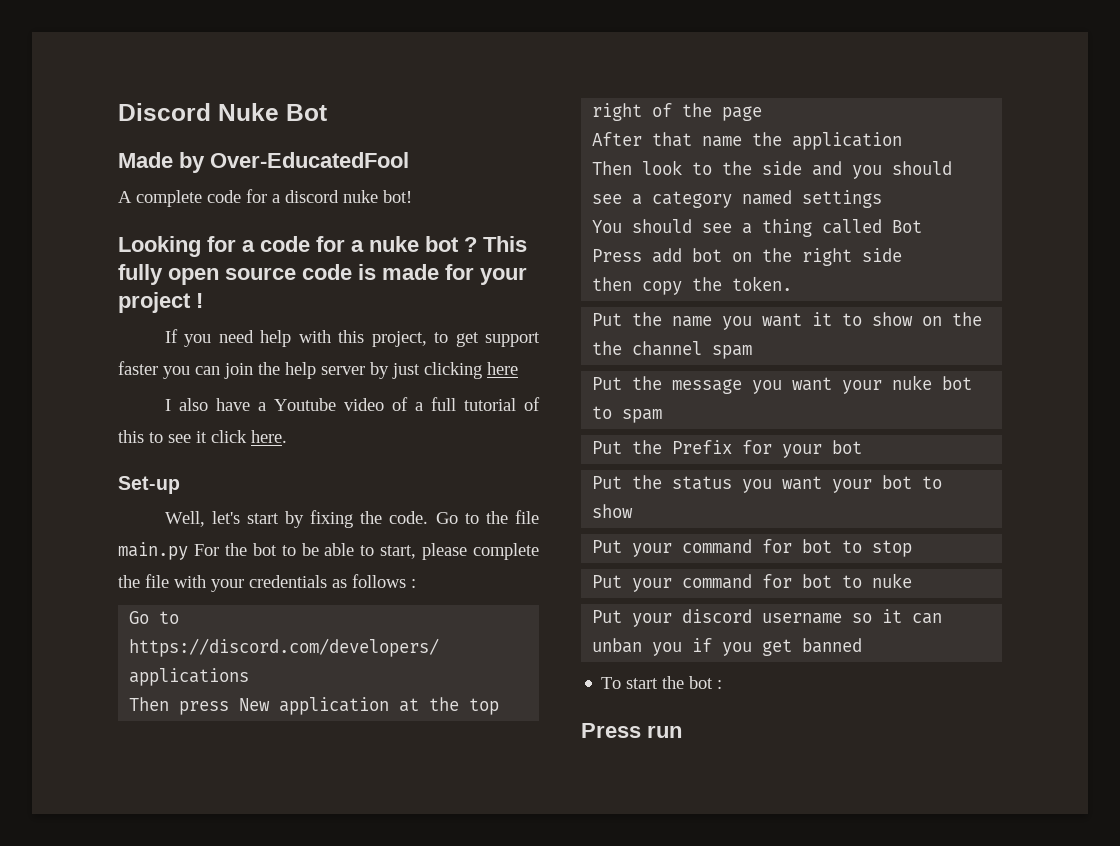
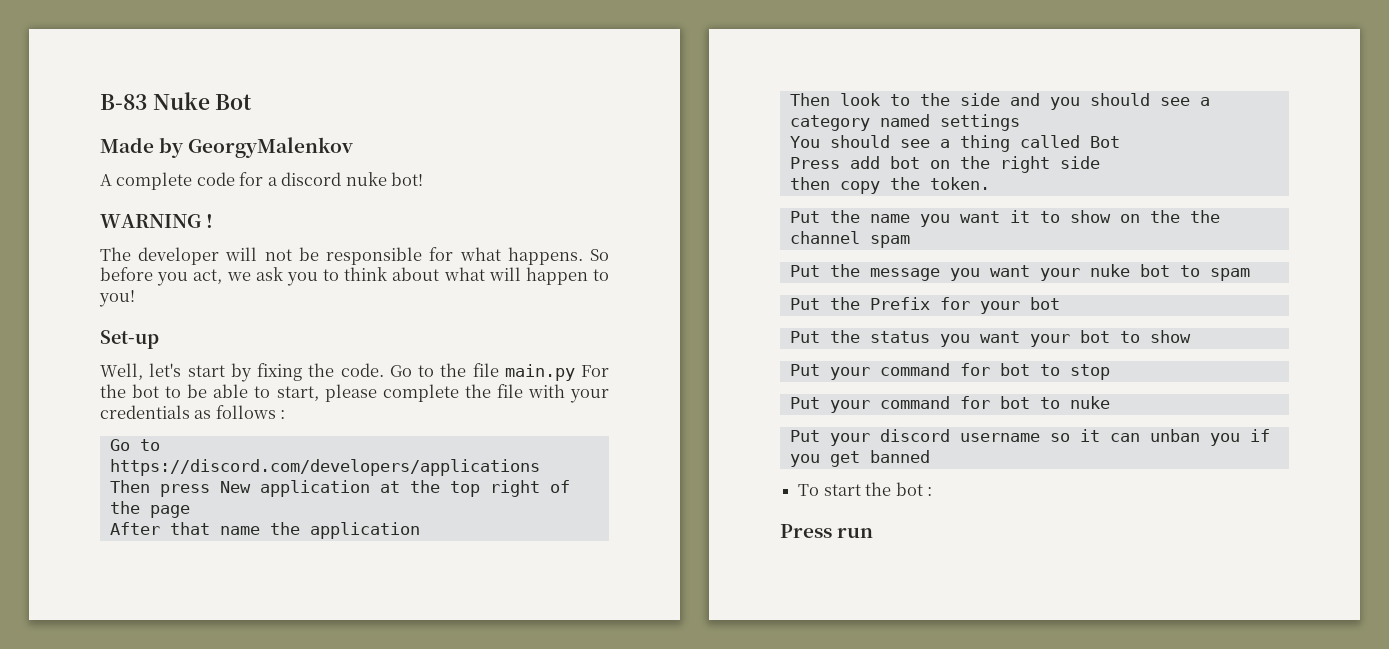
[118,103,211,121] Discord -> [100,94,147,110] B-83
[210,152,409,168] Over-EducatedFool -> [188,137,354,158] GeorgyMalenkov
[118,236,527,257] [118,264,527,285] [118,292,203,313] [164,329,540,347] [118,361,518,379] [164,397,541,411] [118,430,287,443] Looking for a code for a nuke bot ? This fully open source code is made for your project ! // If you need help with this project, to get support faster you can join the help server by just clicking here // I also have a Youtube video of a full tutorial of this to see it click here. -> [100,214,214,228] [100,247,609,265] [100,267,609,286] [99,290,135,307] WARNING ! // The developer will not be responsible for what happens. So before you act, we ask you to think about what will happen to you!

